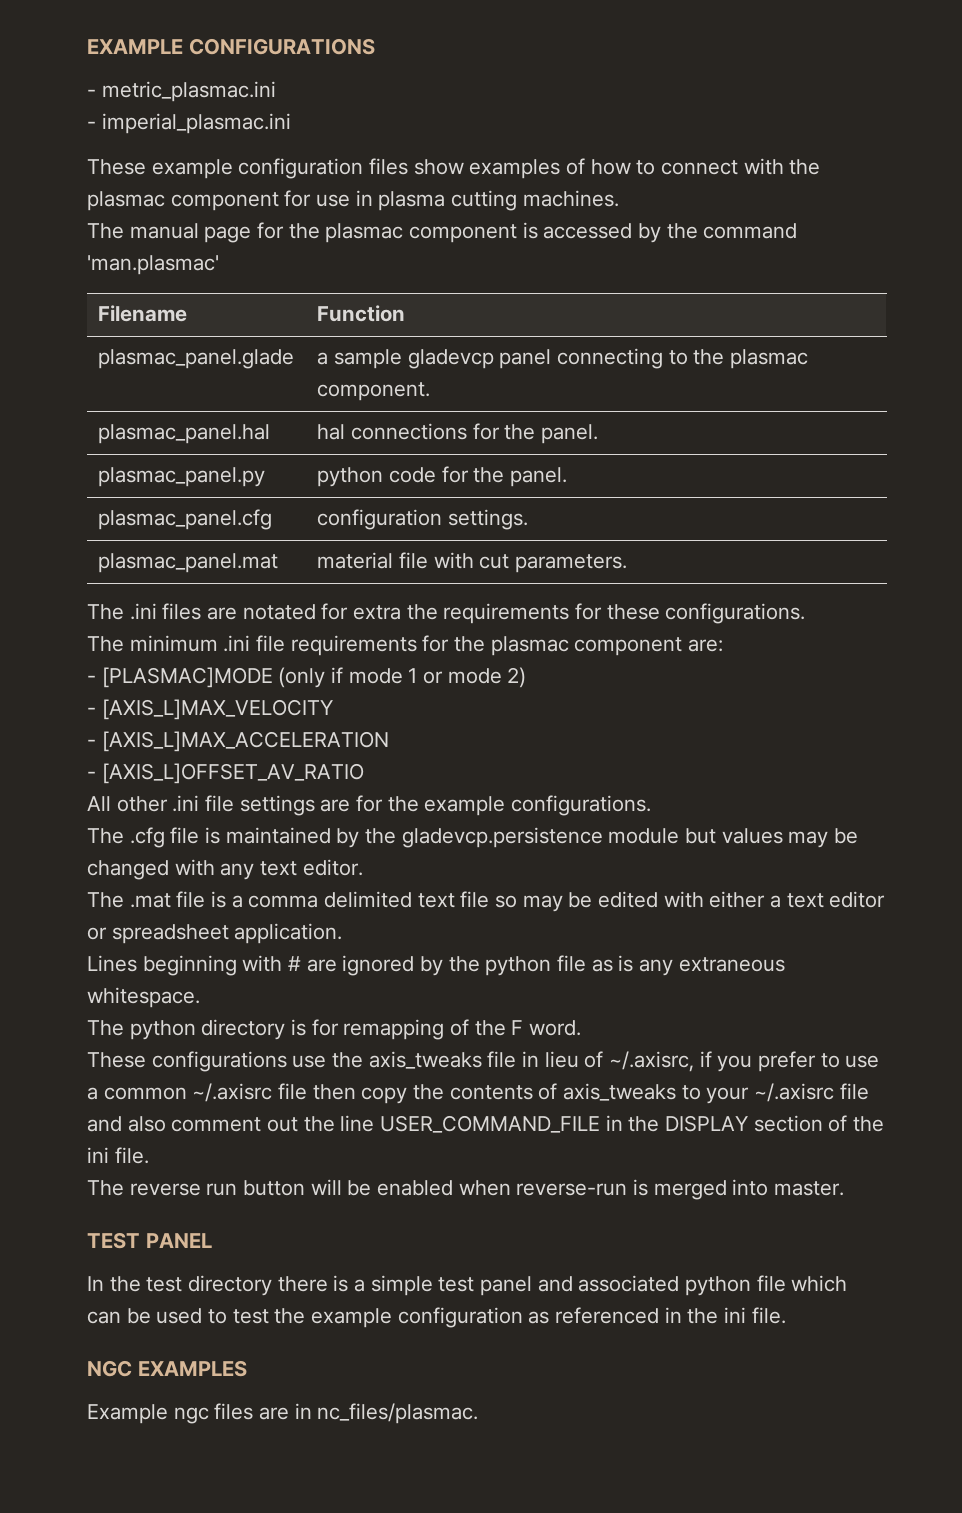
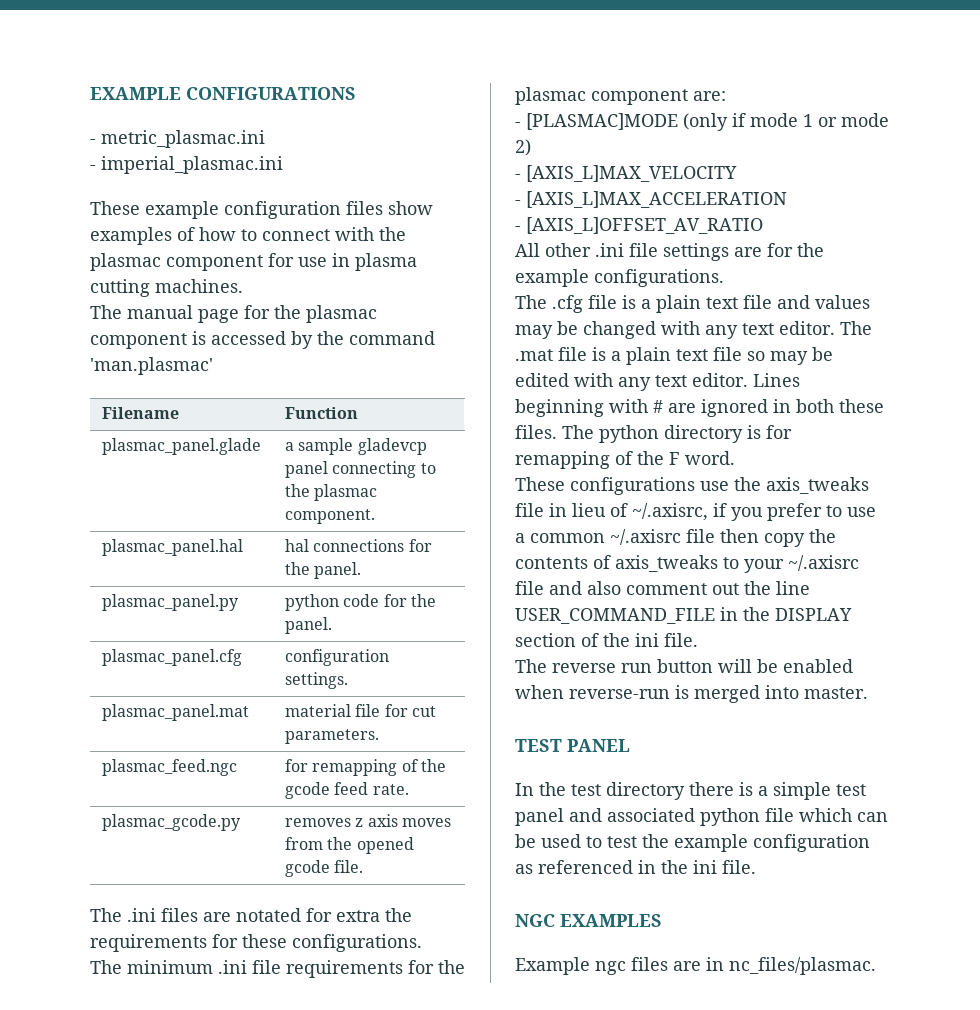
[433,552,474,569] with -> [384,704,408,717] for
(628, 563) none -> [101,759,237,776] [284,759,446,776] [284,782,409,799] [101,814,241,831] [284,814,451,827] [284,837,414,854] [284,860,364,877] // plasmac_feed.ngc | for remapping of the gcode feed rate. // plasmac_gcode.py | removes z axis moves from the opened gcode file.
[225,827,717,848] maintained by the gladevcp.persistence module but -> [641,295,810,313] a plain text file and
(363, 867) // -> (835, 328) none
[248,891,413,908] comma delimited -> [626,347,671,365] plain
[709,891,886,908] [87,923,343,944] either a text editor or spreadsheet application. // -> [618,373,748,391] any text editor.
[420,955,785,976] [87,987,200,1008] by the python file as is any extraneous whitespace. // -> [773,399,884,413] [515,425,557,439] in both these files.

